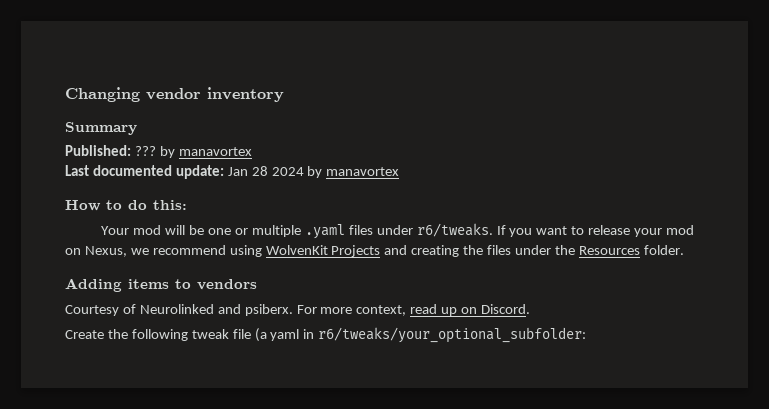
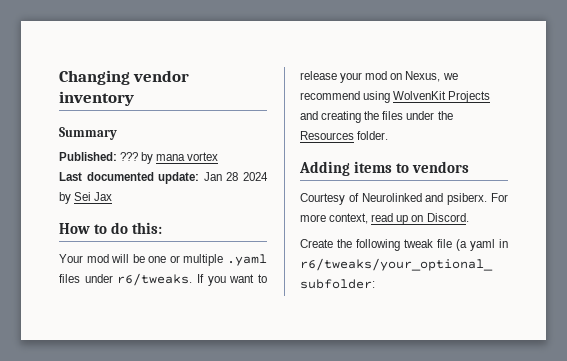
[178,147,252,156] manavortex -> [156,152,219,161] mana vortex
[326,167,400,176] manavortex -> [74,192,113,201] Sei Jax

